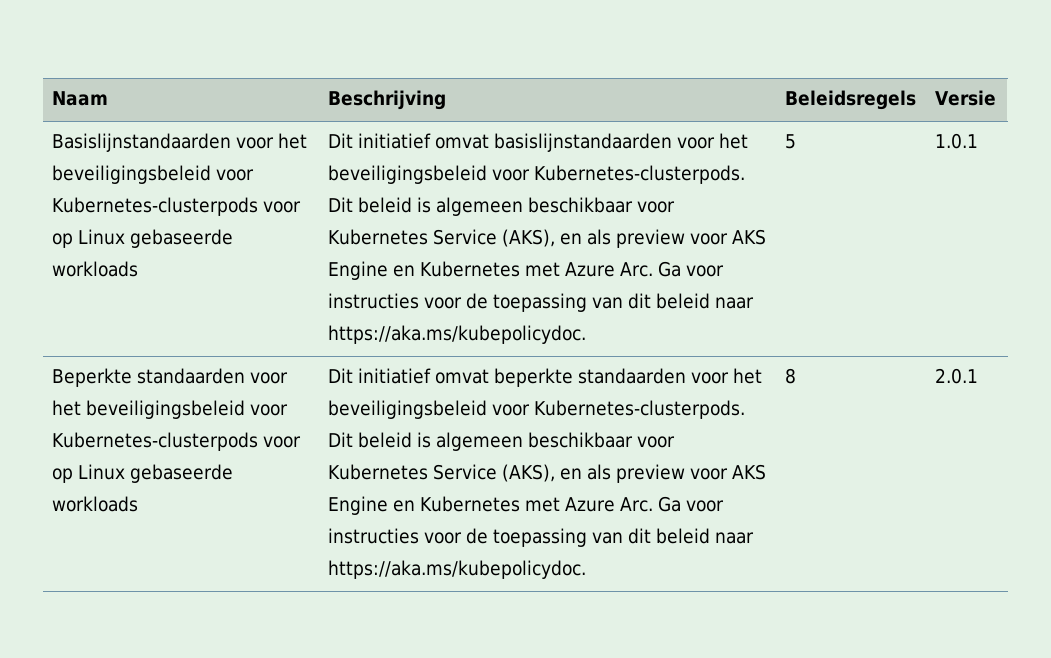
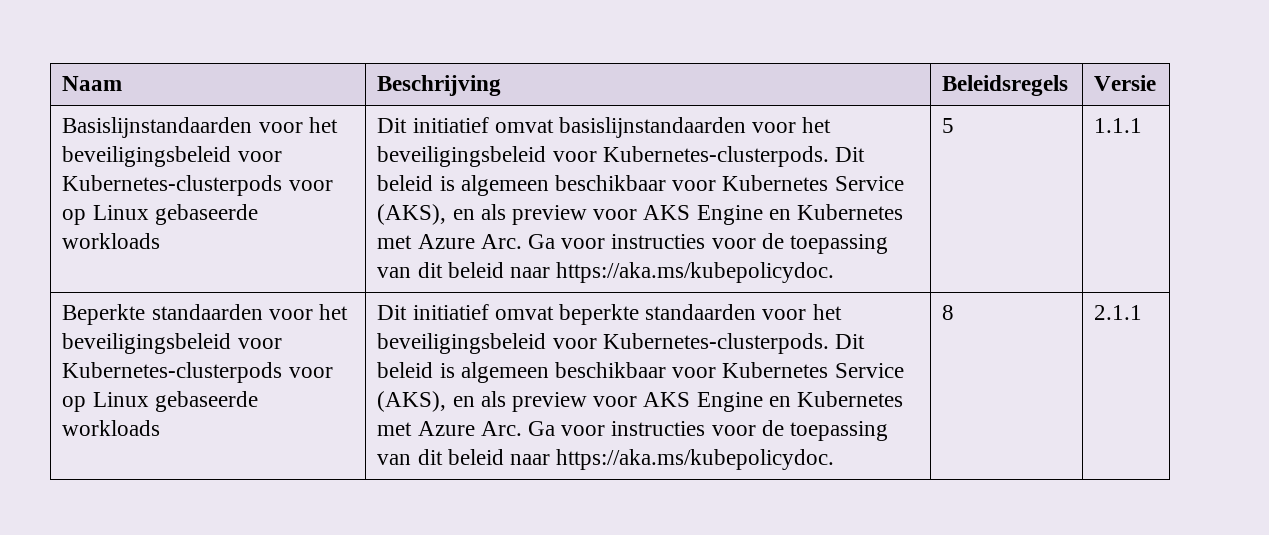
[935,133,979,149] 1.0.1 -> [1094,118,1143,133] 1.1.1
[935,368,979,384] 2.0.1 -> [1094,305,1143,320] 2.1.1

